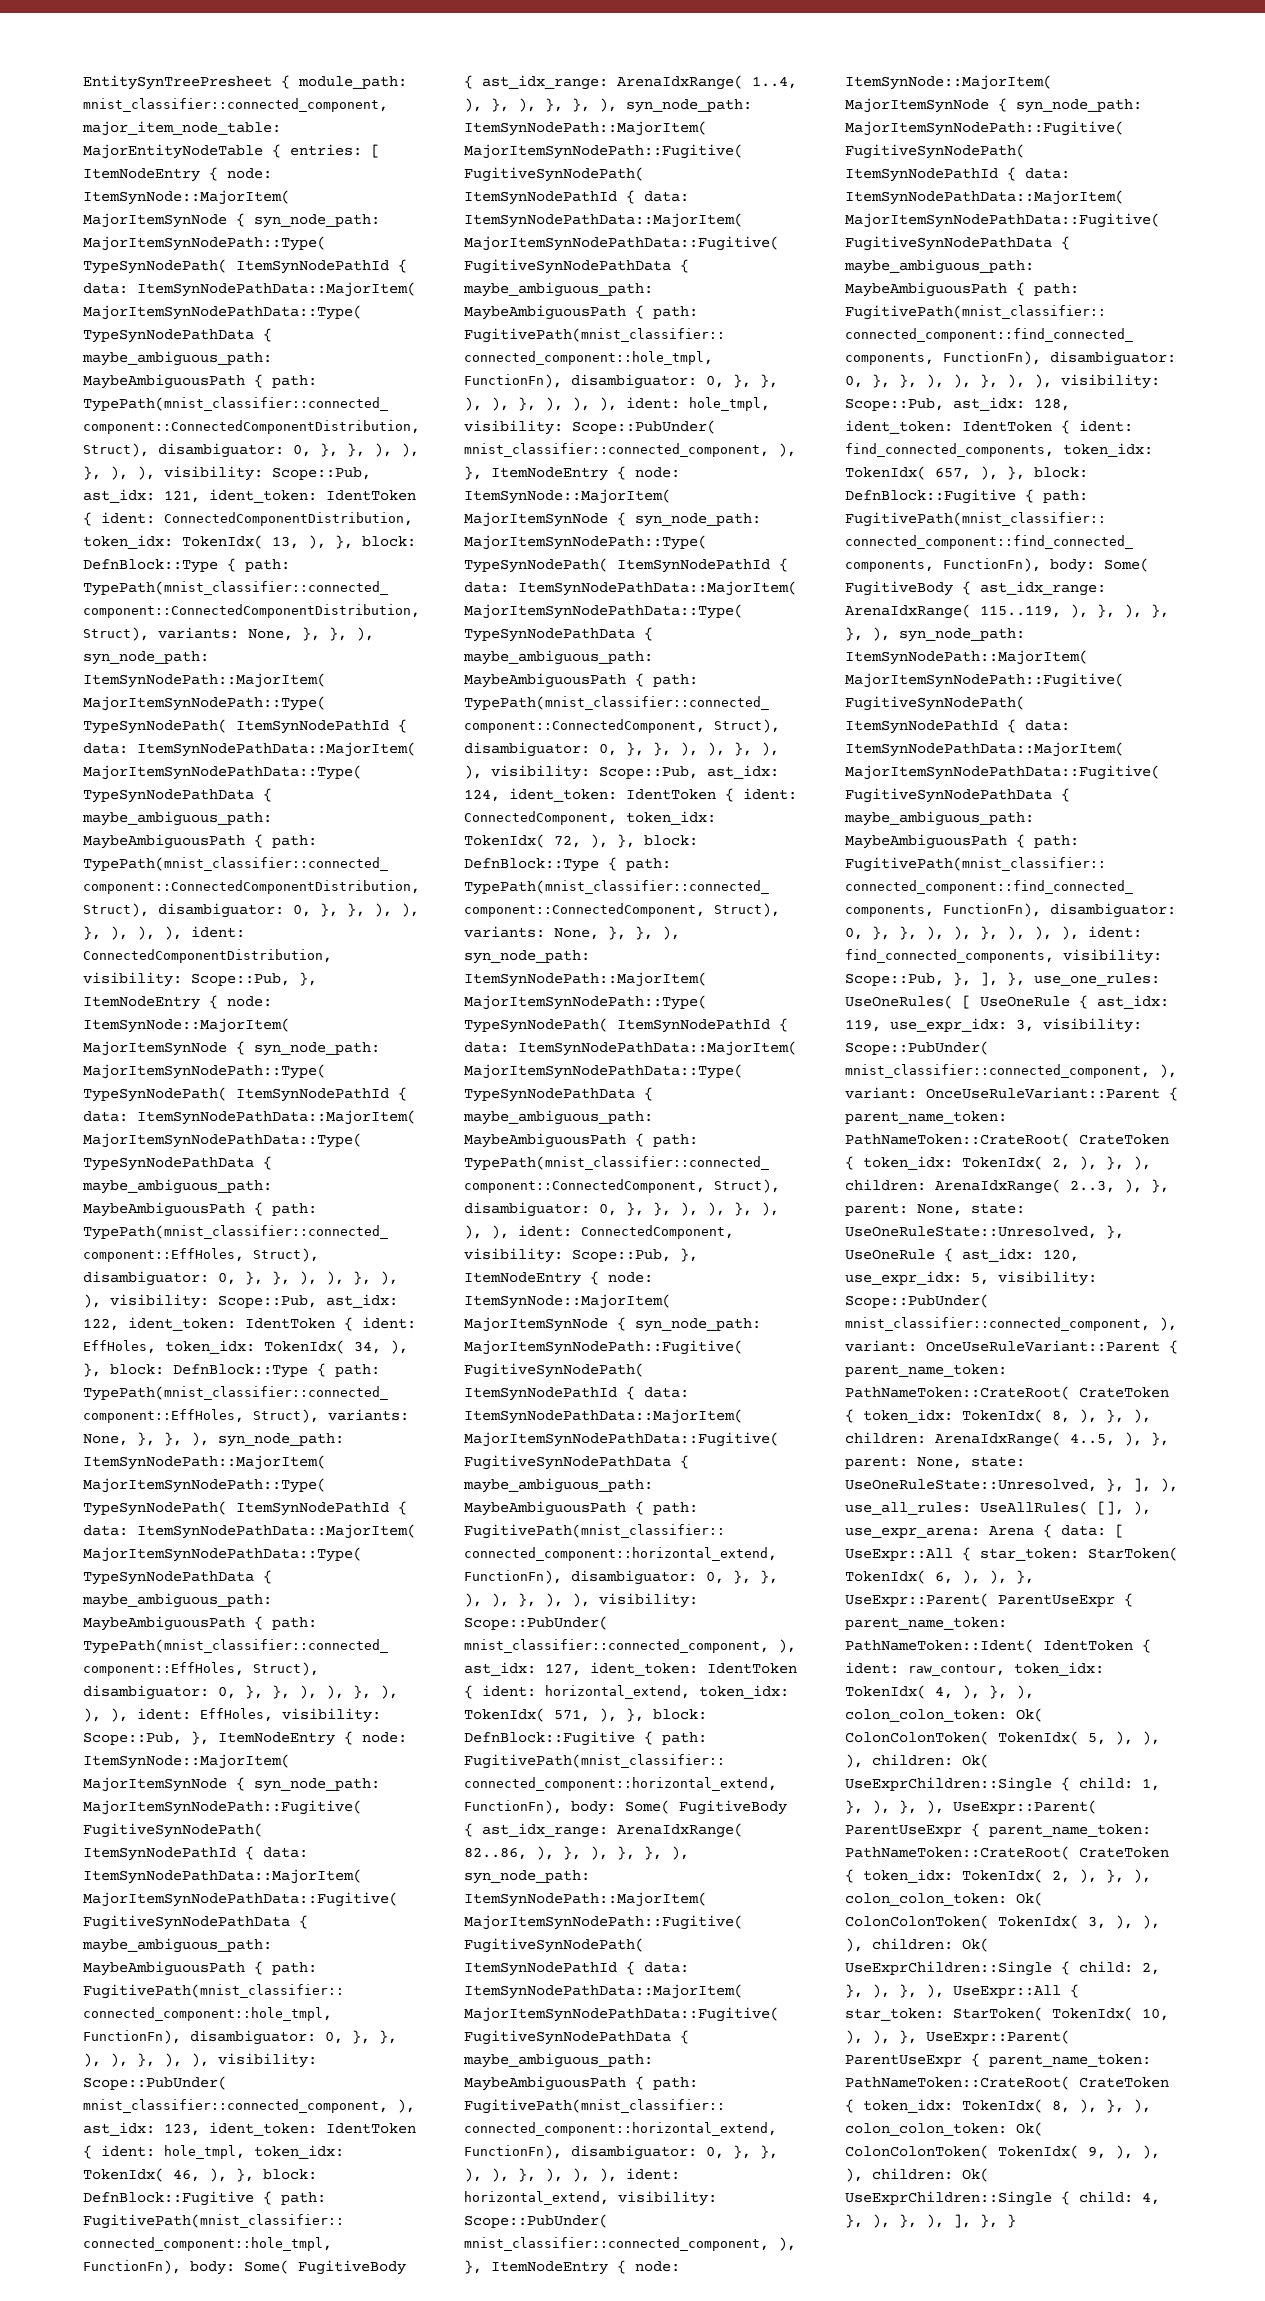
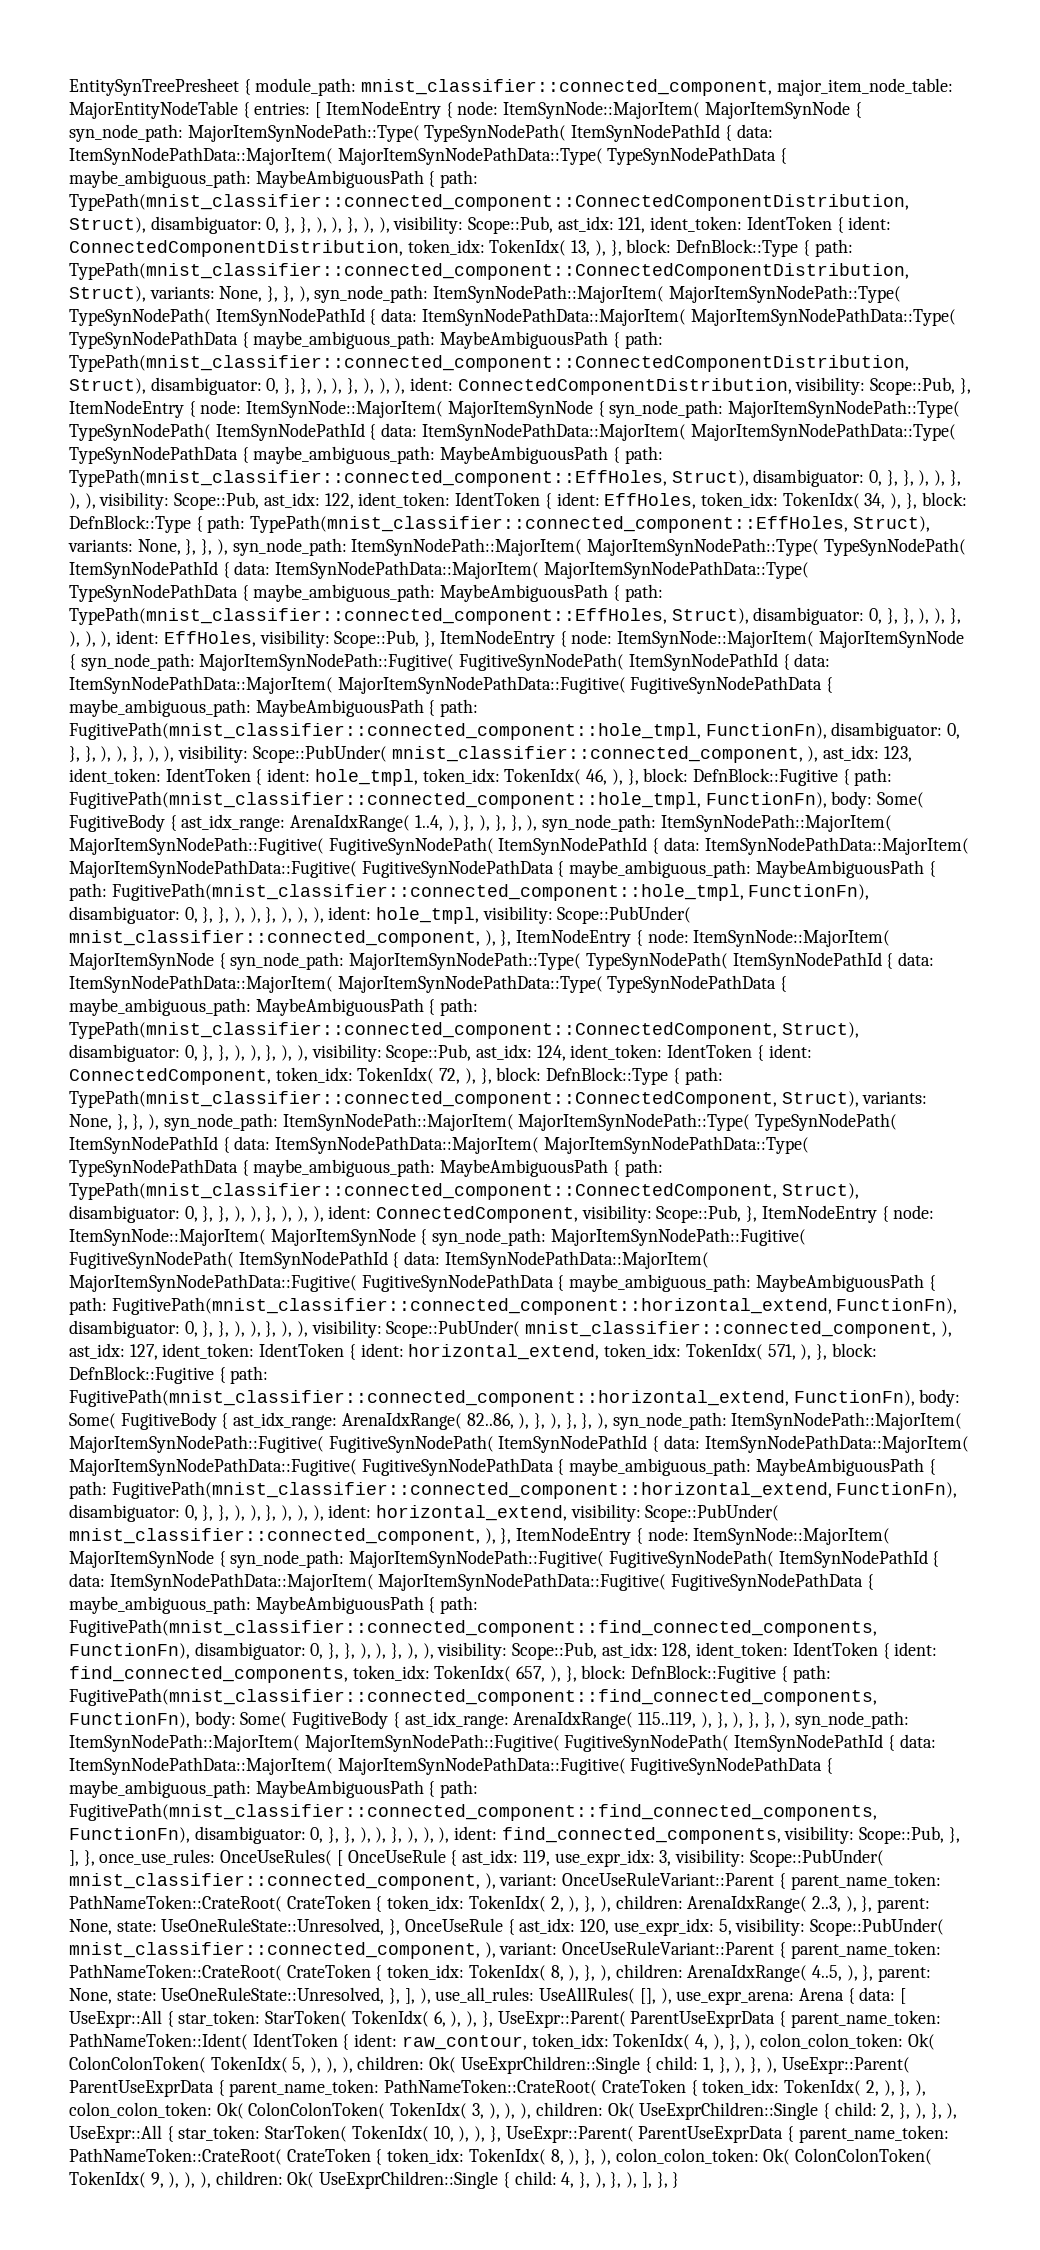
[1034,973,1160,986] [845,995,1070,1009] use_one_rules: UseOneRules( [ UseOneRule -> [99,1849,446,1866] once_use_rules: OnceUseRules( [ OnceUseRule
[845,1249,935,1260] UseOneRule -> [404,1918,503,1932] OnceUseRule
[998,1594,1115,1607] ParentUseExpr -> [630,2011,776,2028] ParentUseExprData
[845,1824,962,1837] ParentUseExpr -> [69,2080,214,2097] ParentUseExprData
[845,2054,962,2067] ParentUseExpr -> [638,2126,784,2143] ParentUseExprData

